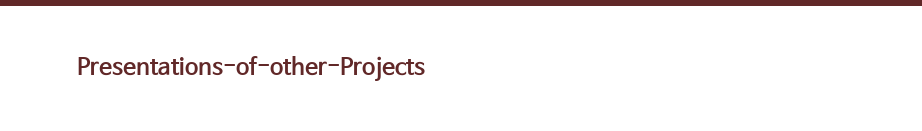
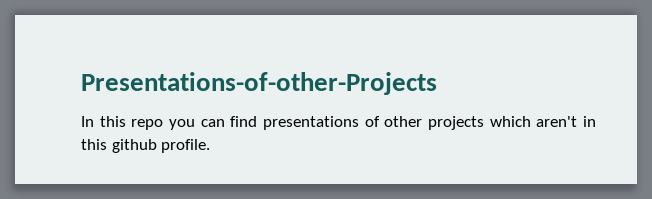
(425, 69) none -> [81,116,596,130] [81,139,211,153] // In this repo you can find presentations of other projects which aren't in this github profile.

